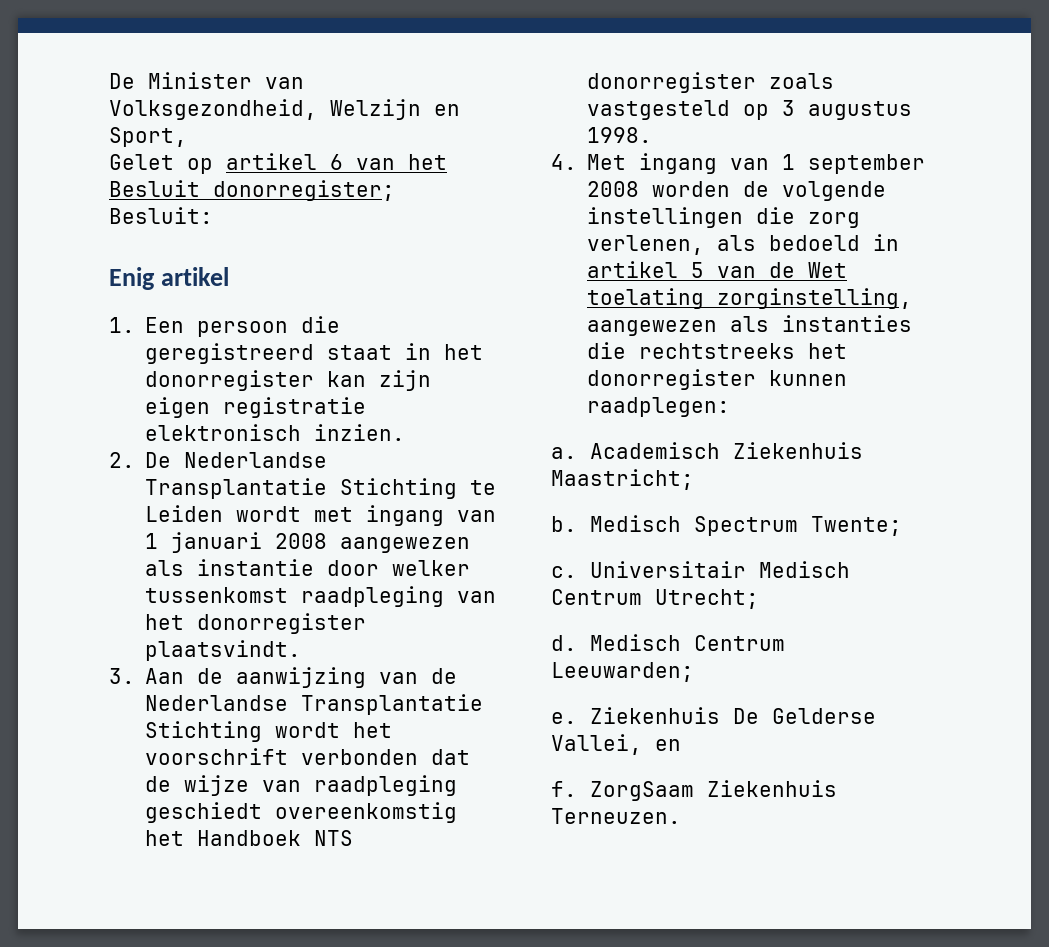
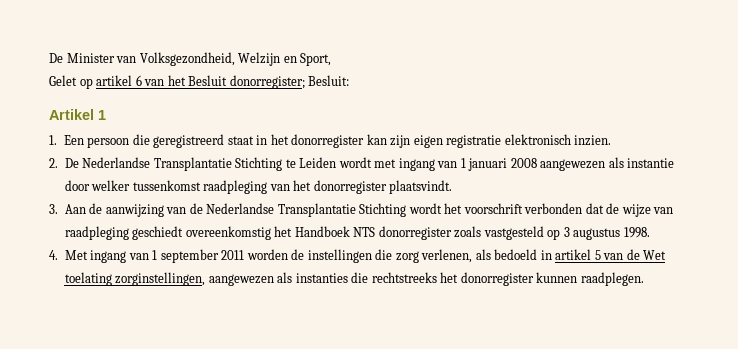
[109,267,230,290] Enig artikel -> [49,109,106,120] Artikel 1
[587,181,640,197] 2008 -> [221,250,245,260] 2011
[782,181,887,201] volgende -> (305, 254) none
[717,288,913,309] zorginstelling, -> [115,272,206,286] zorginstellingen,
[587,397,731,417] [551,442,863,459] [551,469,694,490] [551,515,902,536] [551,561,850,578] [551,589,759,609] [551,634,785,651] [551,662,694,682] [551,707,876,724] [551,734,681,755] [551,780,837,801] [551,808,681,824] raadplegen: // a. Academisch Ziekenhuis Maastricht; // b. Medisch Spectrum Twente; // c. Universitair Medisch Centrum Utrecht; // d. Medisch Centrum Leeuwarden; // e. Ziekenhuis De Gelderse Vallei, en // f. ZorgSaam Ziekenhuis Terneuzen. -> [580,272,644,286] raadplegen.

